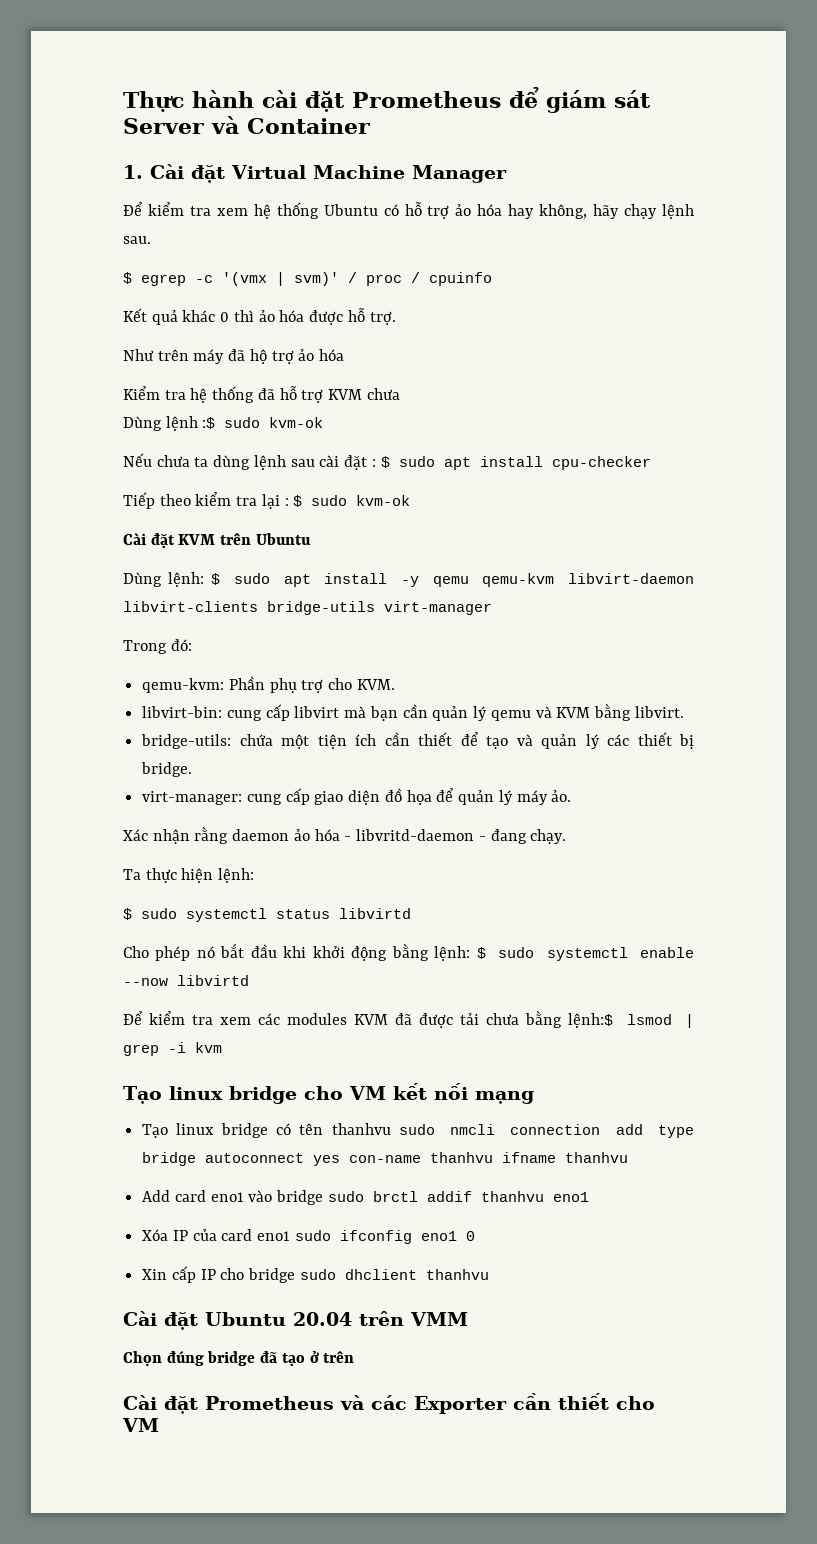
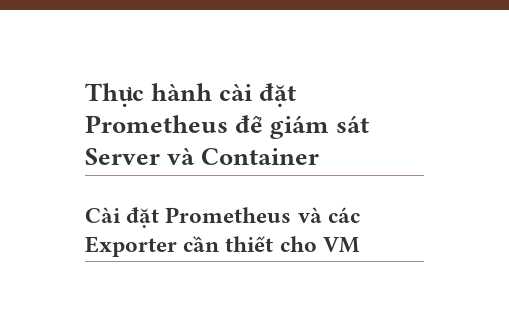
[123,164,507,183] [123,202,694,219] [123,236,151,244] [123,272,492,286] [123,308,396,325] [123,349,345,364] [123,386,400,403] [123,416,324,431] [123,453,651,470] [123,492,411,509] [123,532,311,548] [123,572,694,587] [123,601,492,615] [123,639,192,654] [142,676,395,693] [142,703,684,721] [141,732,694,749] [141,762,193,777] [142,788,572,805] [123,826,567,844] [123,868,255,883] [123,908,411,922] [123,943,695,961] [123,975,249,986] [123,1010,694,1028] [123,1042,222,1056] [123,1083,534,1104] [142,1123,694,1138] [142,1152,629,1166] [142,1190,589,1205] [142,1229,475,1244] [142,1266,489,1283] [123,1311,468,1330] [123,1350,355,1366] // 1. Cài đặt Virtual Machine Manager // Để kiểm tra xem hệ thống Ubuntu có hỗ trợ ảo hóa hay không, hãy chạy lệnh sau. // $ egrep -c '(vmx | svm)' / proc / cpuinfo // Kết quả khác 0 thì ảo hóa được hỗ trợ. // Như trên máy đã hộ trợ ảo hóa // Kiểm tra hệ thống đã hỗ trợ KVM chưa // Dùng lệnh :$ sudo kvm-ok // Nếu chưa ta dùng lệnh sau cài đặt : $ sudo apt install cpu-checker // Tiếp theo kiểm tra lại : $ sudo kvm-ok // Cài đặt KVM trên Ubuntu // Dùng lệnh: $ sudo apt install -y qemu qemu-kvm libvirt-daemon libvirt-clients bridge-utils virt-manager // Trong đó: // qemu-kvm: Phần phụ trợ cho KVM. // libvirt-bin: cung cấp libvirt mà bạn cần quản lý qemu và KVM bằng libvirt. // bridge-utils: chứa một tiện ích cần thiết để tạo và quản lý các thiết bị bridge. // virt-manager: cung cấp giao diện đồ họa để quản lý máy ảo. // Xác nhận rằng daemon ảo hóa - libvritd-daemon - đang chạy. // Ta thực hiện lệnh: // $ sudo systemctl status libvirtd // Cho phép nó bắt đầu khi khởi động bằng lệnh: $ sudo systemctl enable --now libvirtd // Để kiểm tra xem các modules KVM đã được tải chưa bằng lệnh:$ lsmod | grep -i kvm // Tạo linux bridge cho VM kết nối mạng // Tạo linux bridge có tên thanhvu sudo nmcli connection add type bridge autoconnect yes con-name thanhvu ifname thanhvu // Add card eno1 vào bridge sudo brctl addif thanhvu eno1 // Xóa IP của card eno1 sudo ifconfig eno1 0 // Xin cấp IP cho bridge sudo dhclient thanhvu // Cài đặt Ubuntu 20.04 trên VMM // Chọn đúng bridge đã tạo ở trên -> (320, 156) none

